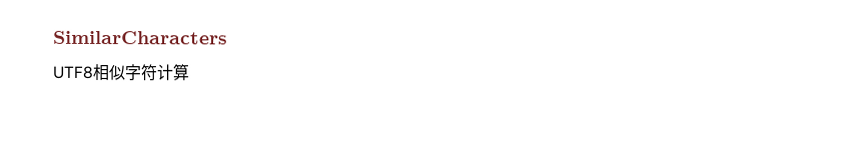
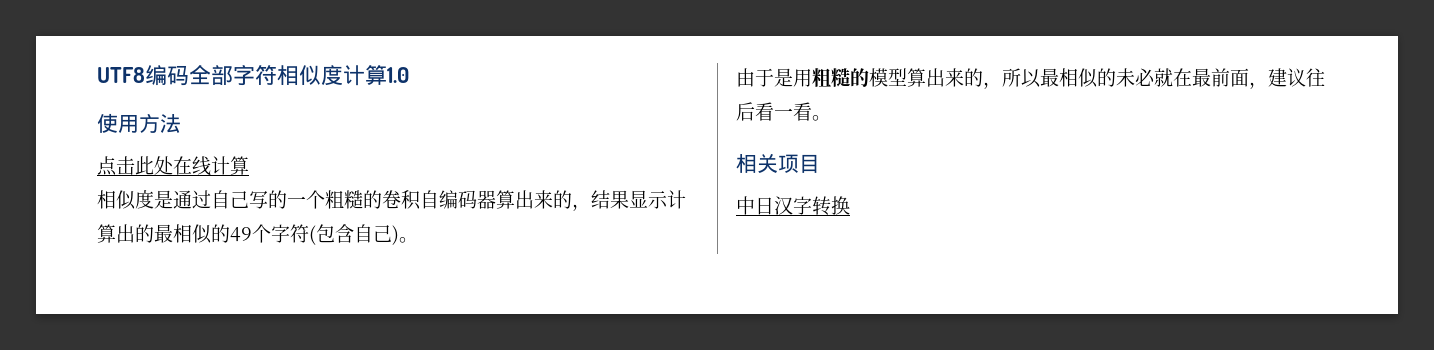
[53,30,228,45] [53,63,190,82] SimilarCharacters // UTF8相似字符计算 -> [97,65,409,86] [97,113,181,133] [97,156,249,176] [97,190,686,211] [97,224,418,245] [736,68,1325,89] [736,102,831,121] [736,153,820,173] [736,196,850,216] UTF8编码全部字符相似度计算1.0 // 使用方法 // 点击此处在线计算 // 相似度是通过自己写的一个粗糙的卷积自编码器算出来的，结果显示计算出的最相似的49个字符(包含自己)。 // 由于是用粗糙的模型算出来的，所以最相似的未必就在最前面，建议往后看一看。 // 相关项目 // 中日汉字转换

